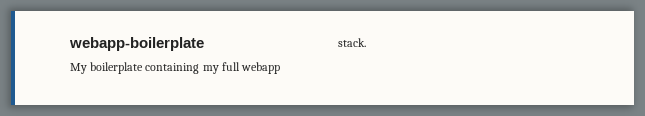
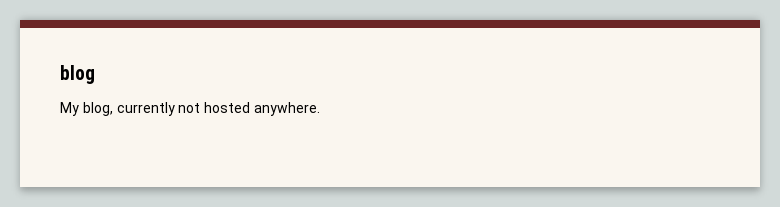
[69,37,204,51] webapp-boilerplate -> [60,65,95,84] blog
[90,62,281,74] [338,38,366,47] boilerplate containing my full webapp stack. -> [82,102,320,116] blog, currently not hosted anywhere.

